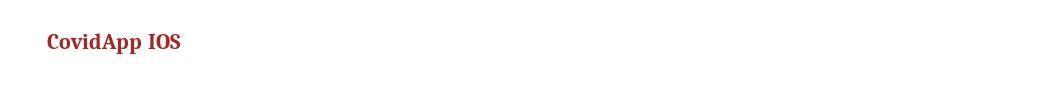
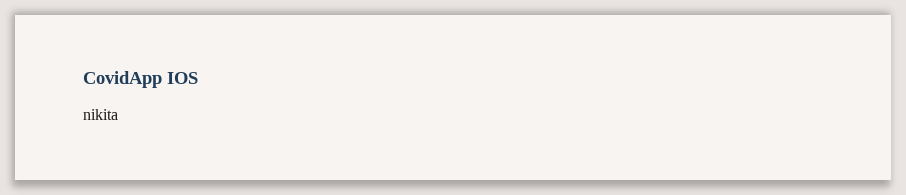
(181, 41) none -> [83,109,118,120] // nikita

